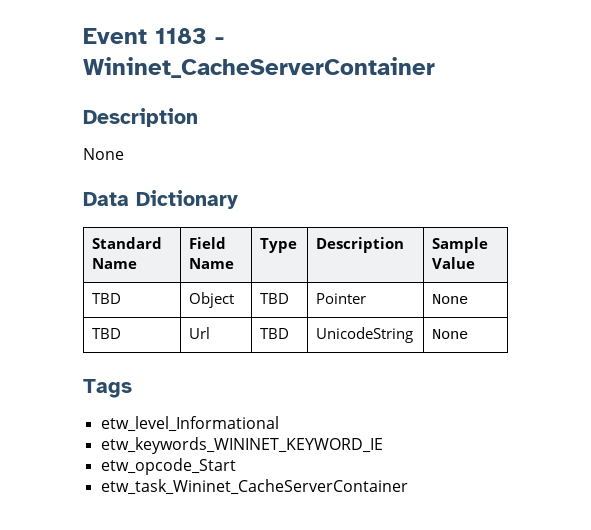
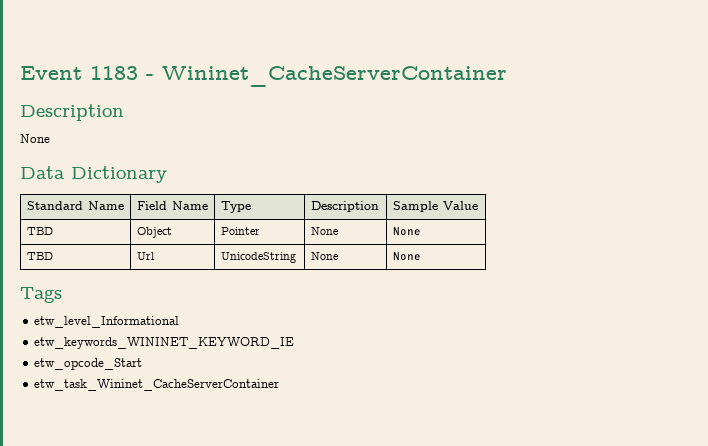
[259,293,289,304] [315,293,366,304] TBD | Pointer -> [220,227,260,235] [310,227,338,235] Pointer | None
[259,328,289,339] [315,327,413,343] TBD | UnicodeString -> [220,252,296,263] [310,252,338,260] UnicodeString | None

